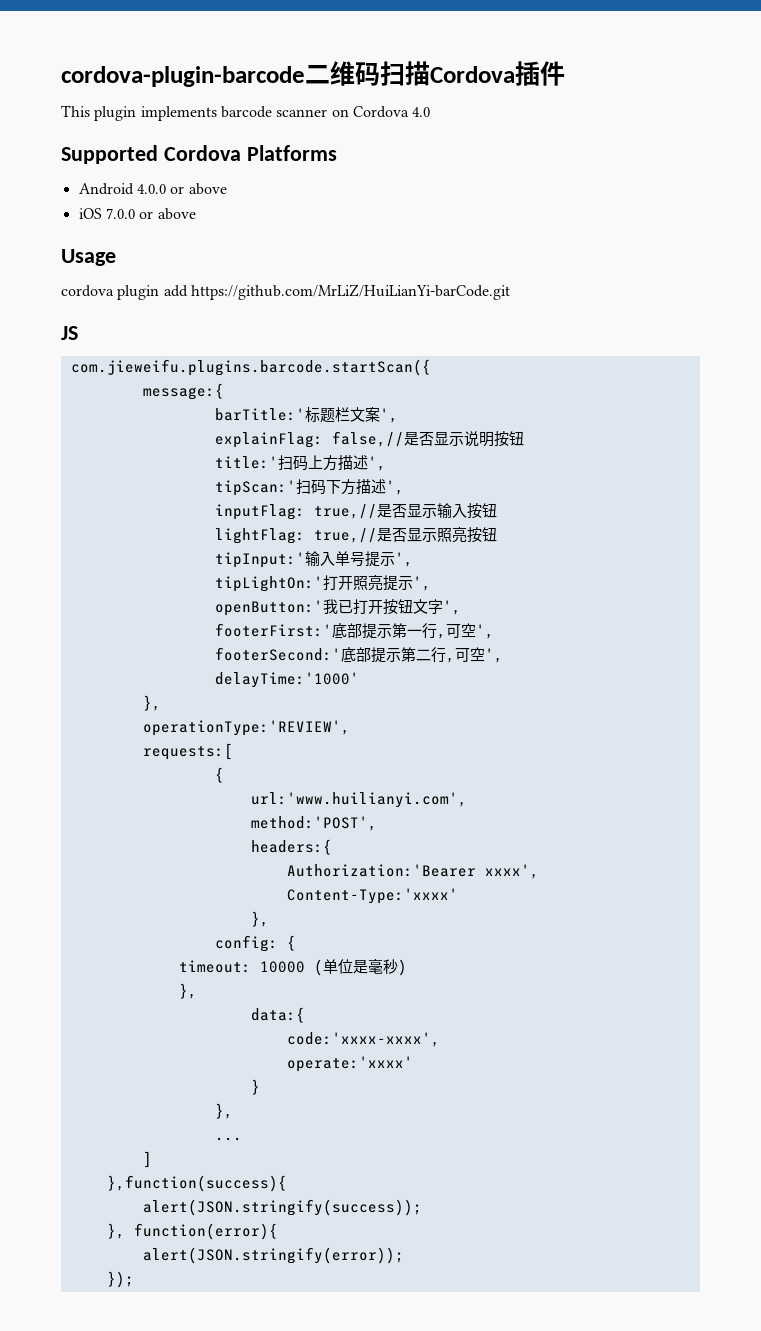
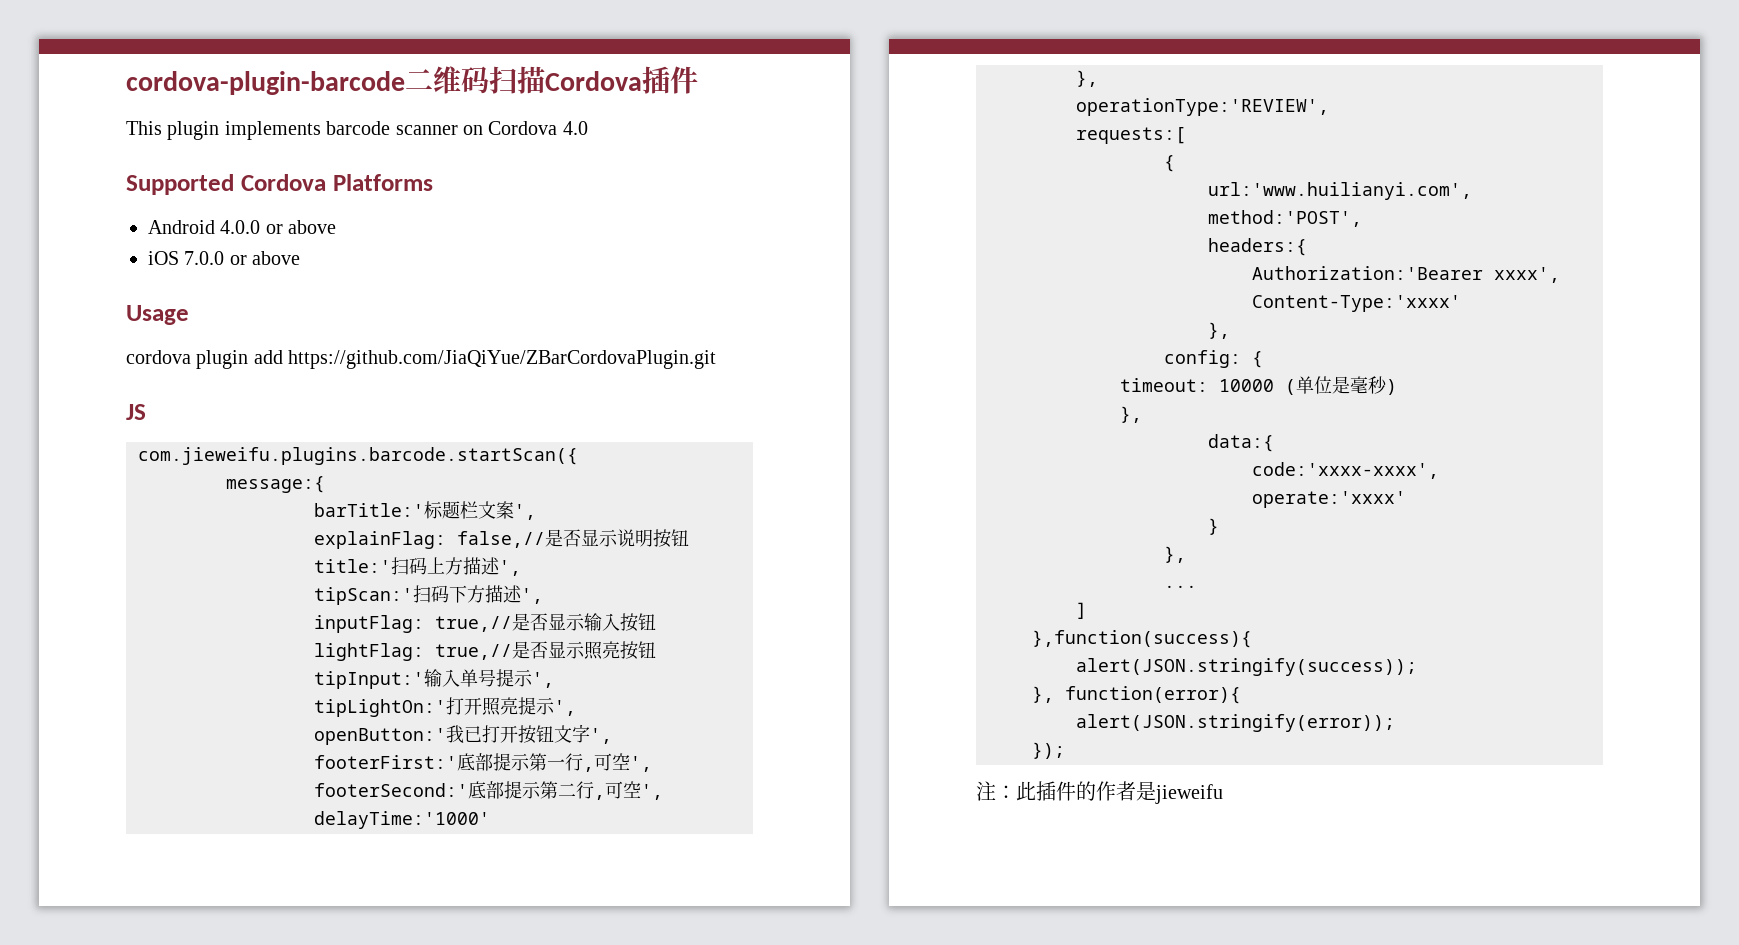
[190,284,510,300] https://github.com/MrLiZ/HuiLianYi-barCode.git -> [288,350,717,369] https://github.com/JiaQiYue/ZBarCordovaPlugin.git
(134, 1279) none -> [976,781,1223,804] // 注：此插件的作者是jieweifu

